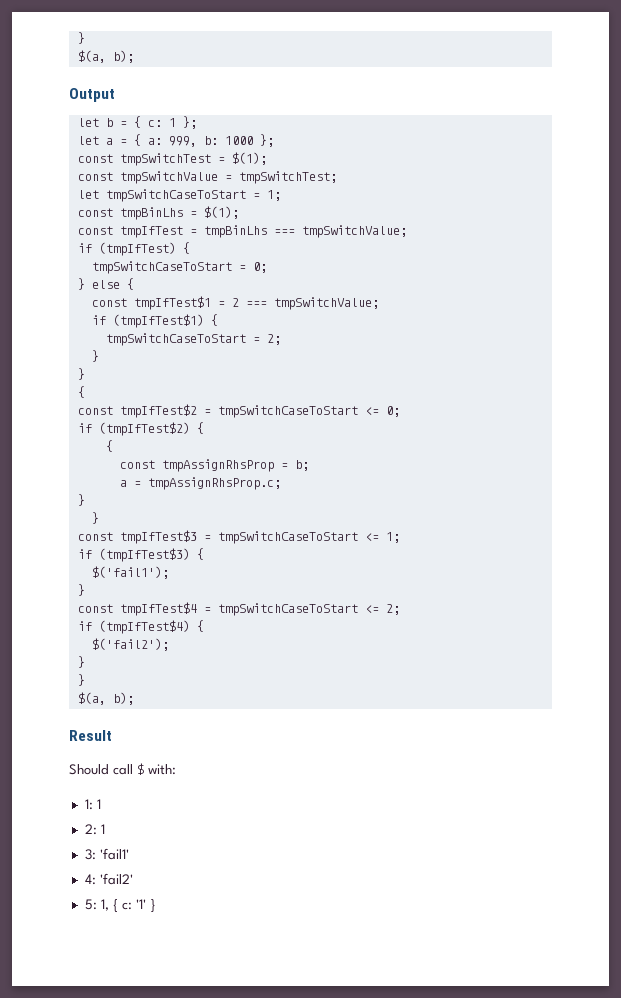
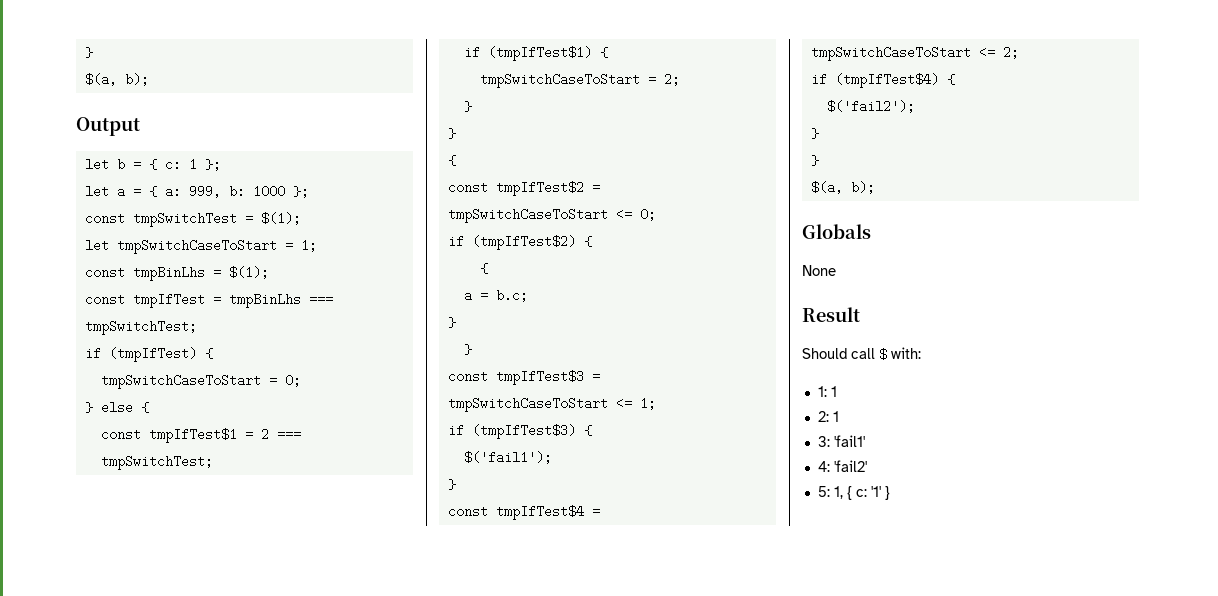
[77,171,337,184] // const tmpSwitchValue = tmpSwitchTest; -> (301, 218) none
[301,225,407,238] tmpSwitchValue; -> [84,320,197,335] tmpSwitchTest;
[273,297,379,310] tmpSwitchValue; -> [100,455,213,470] tmpSwitchTest;
[119,459,309,472] [119,477,281,490] // const tmpAssignRhsProp = b; // a = tmpAssignRhsProp.c; -> [463,289,528,302] // a = b.c;
(134, 698) none -> [802,224,871,239] [802,265,836,276] // Globals // None

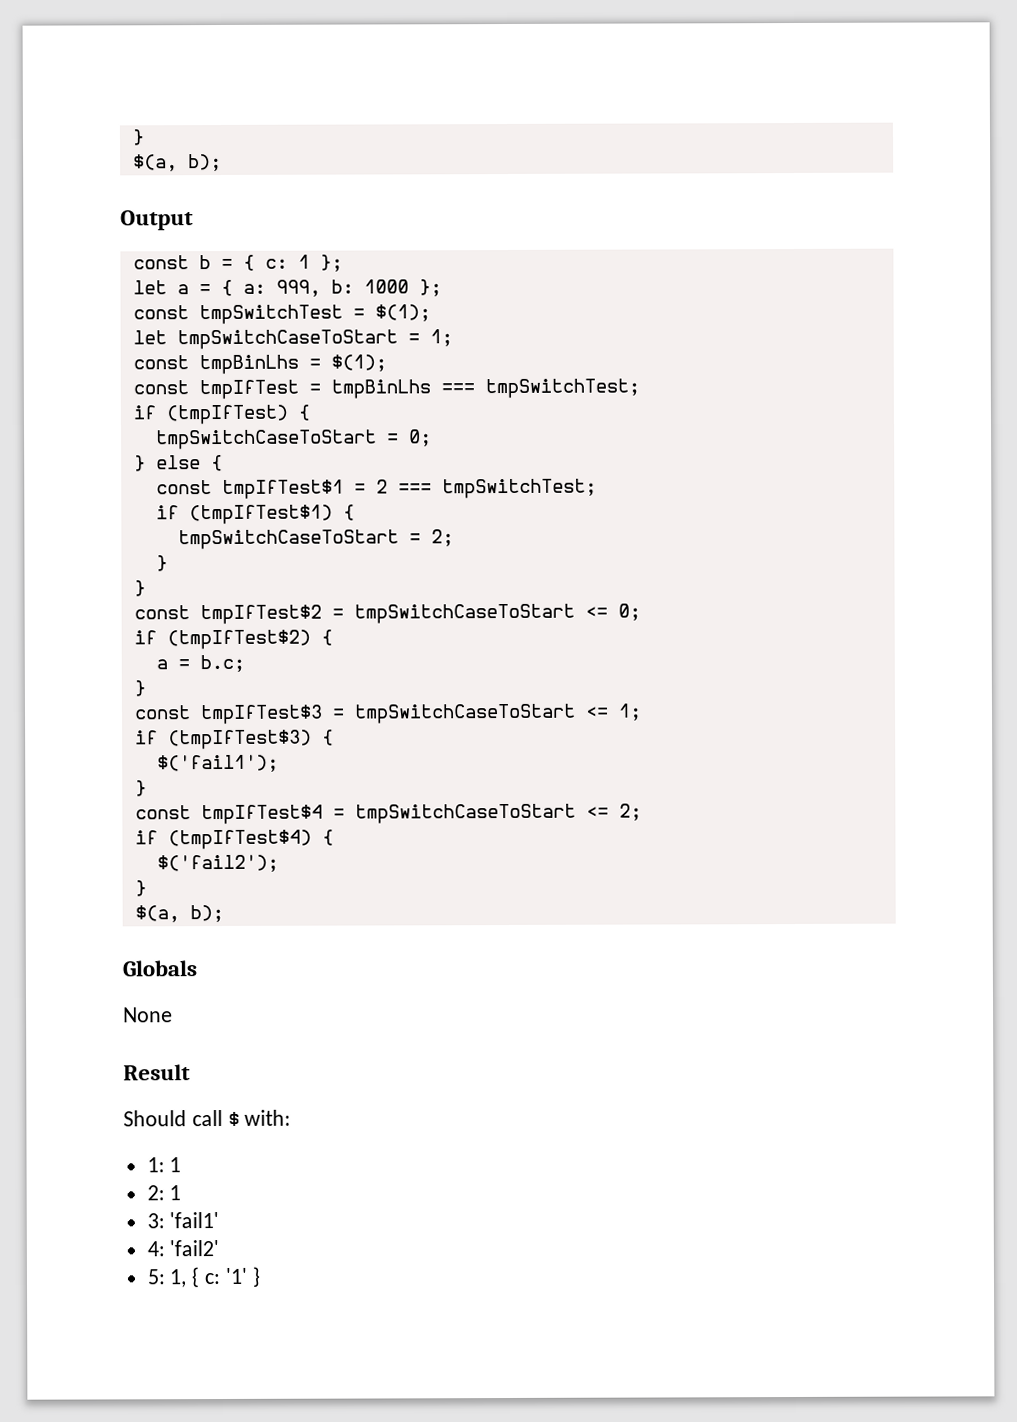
[84,158,109,171] let -> [132,255,189,270] const
[447,155,456,166] // { -> (146, 588) none
[479,263,488,274] // { -> (333, 637) none
[463,344,472,355] // } -> (146, 688) none
[810,155,819,166] // } -> (147, 888) none

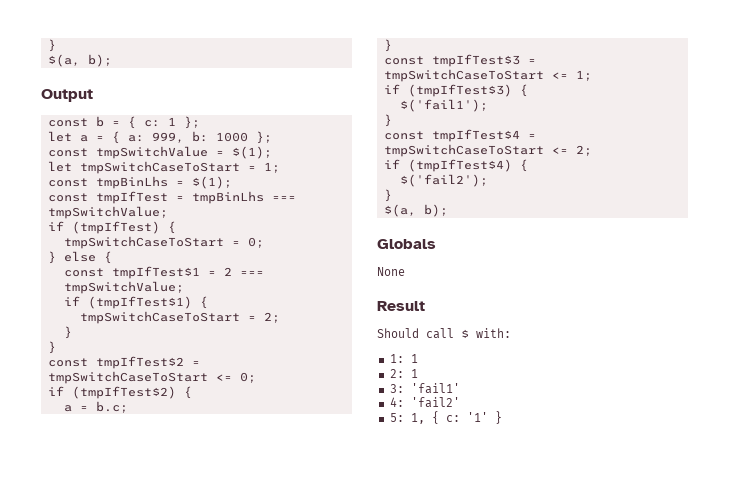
[198,304,343,325] tmpSwitchTest -> [95,146,208,159] tmpSwitchValue
[484,378,640,399] tmpSwitchTest; -> [47,206,168,219] tmpSwitchValue;
[441,478,597,499] tmpSwitchTest; -> [63,281,184,294] tmpSwitchValue;

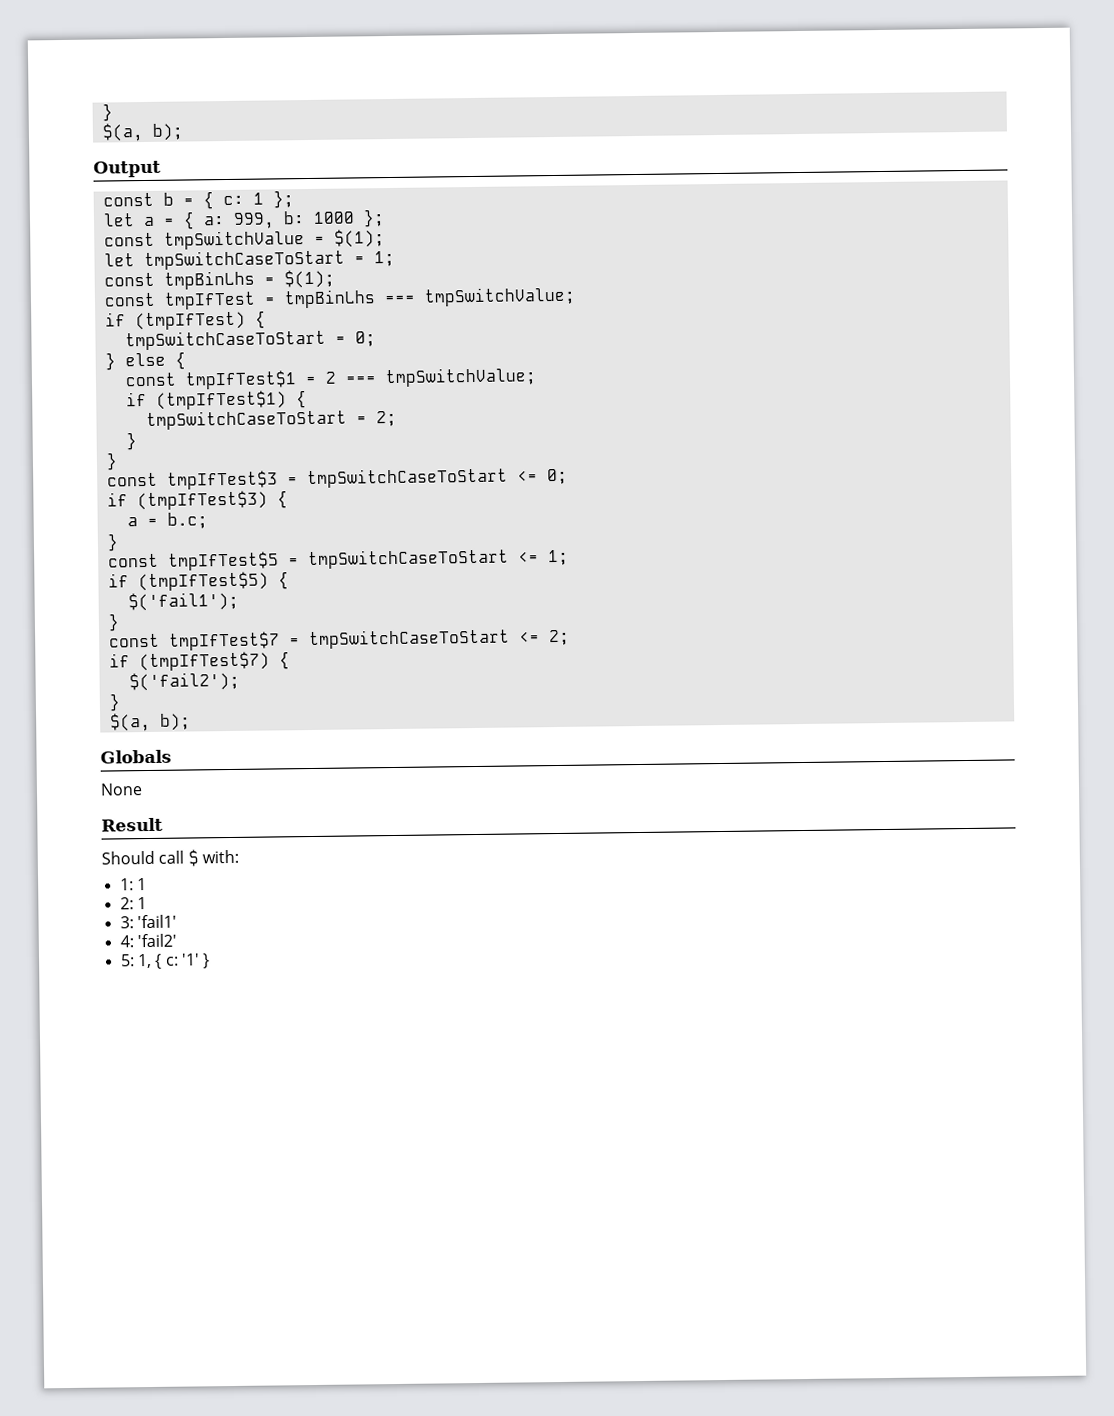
[95,356,184,369] tmpIfTest$2 -> [166,470,278,490] tmpIfTest$3
[71,386,176,399] (tmpIfTest$2) -> [136,490,268,511] (tmpIfTest$3)
[431,54,520,67] tmpIfTest$3 -> [167,551,279,571] tmpIfTest$5
[407,84,512,97] (tmpIfTest$3) -> [137,571,269,592] (tmpIfTest$5)
[431,129,520,142] tmpIfTest$4 -> [168,631,280,651] tmpIfTest$7
[407,159,512,172] (tmpIfTest$4) -> [138,651,270,672] (tmpIfTest$7)

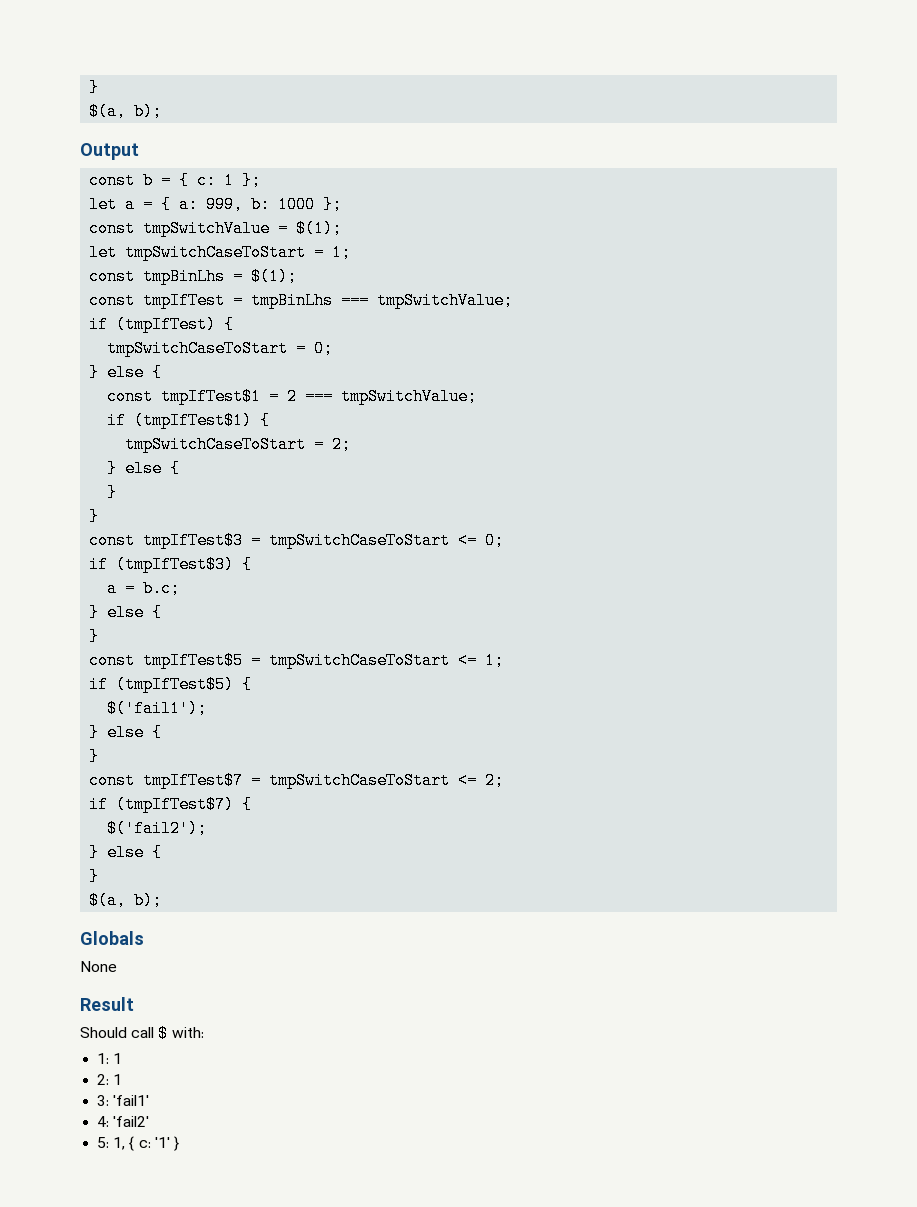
(397, 418) none -> [107,460,181,477] // } else {
(208, 520) none -> [89,604,163,621] // } else {
(239, 601) none -> [89,724,163,741] // } else {
(240, 681) none -> [89,844,163,861] // } else {

